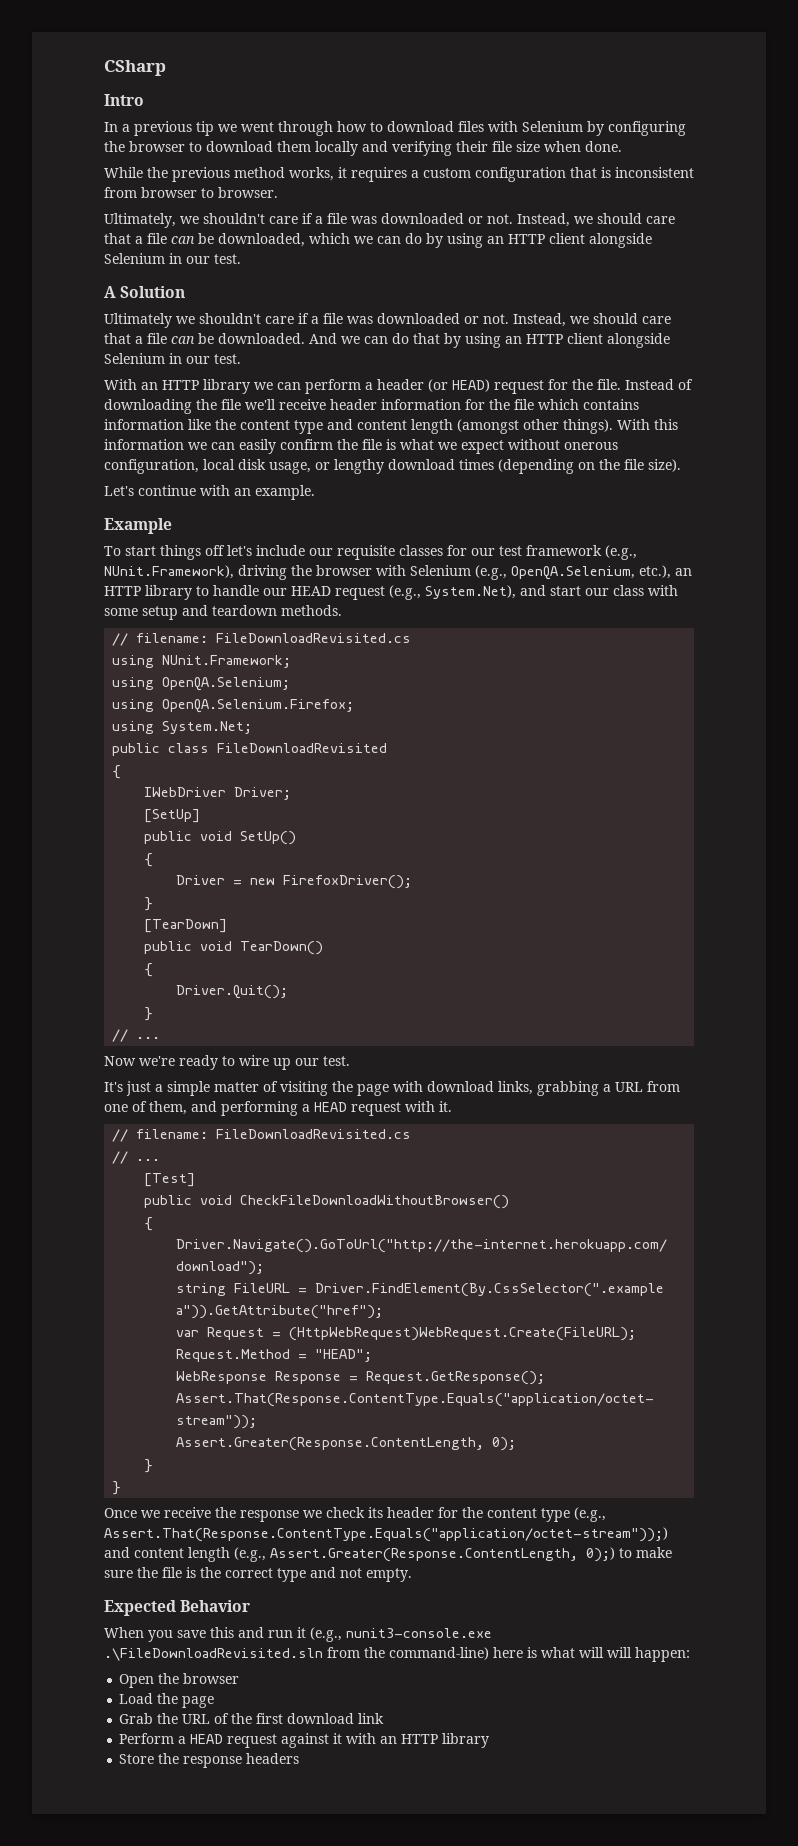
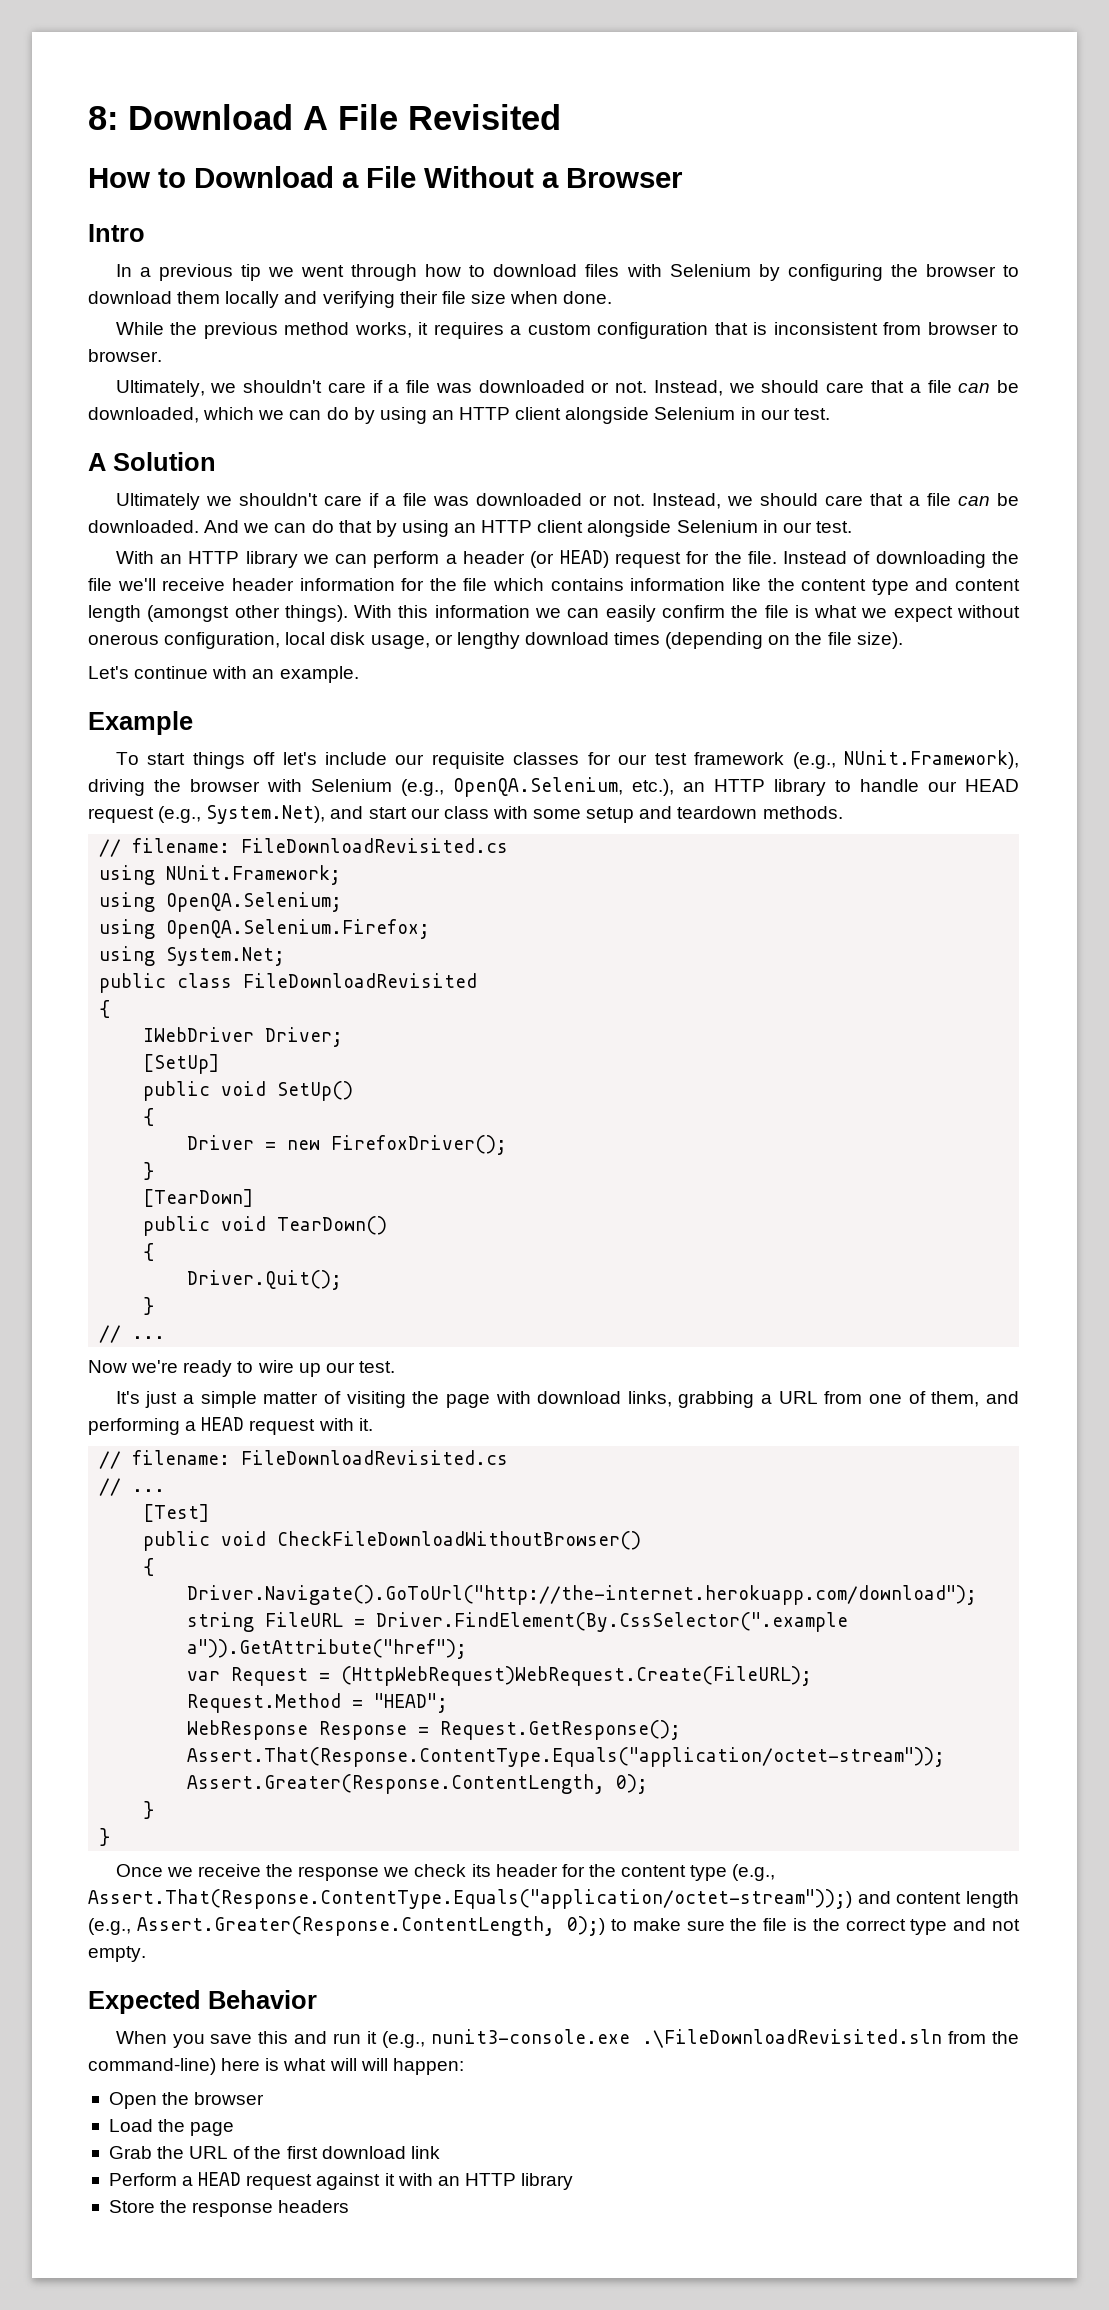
[104,60,166,76] CSharp -> [88,104,561,130] [88,166,683,188] 8: Download A File Revisited // How to Download a File Without a Browser

